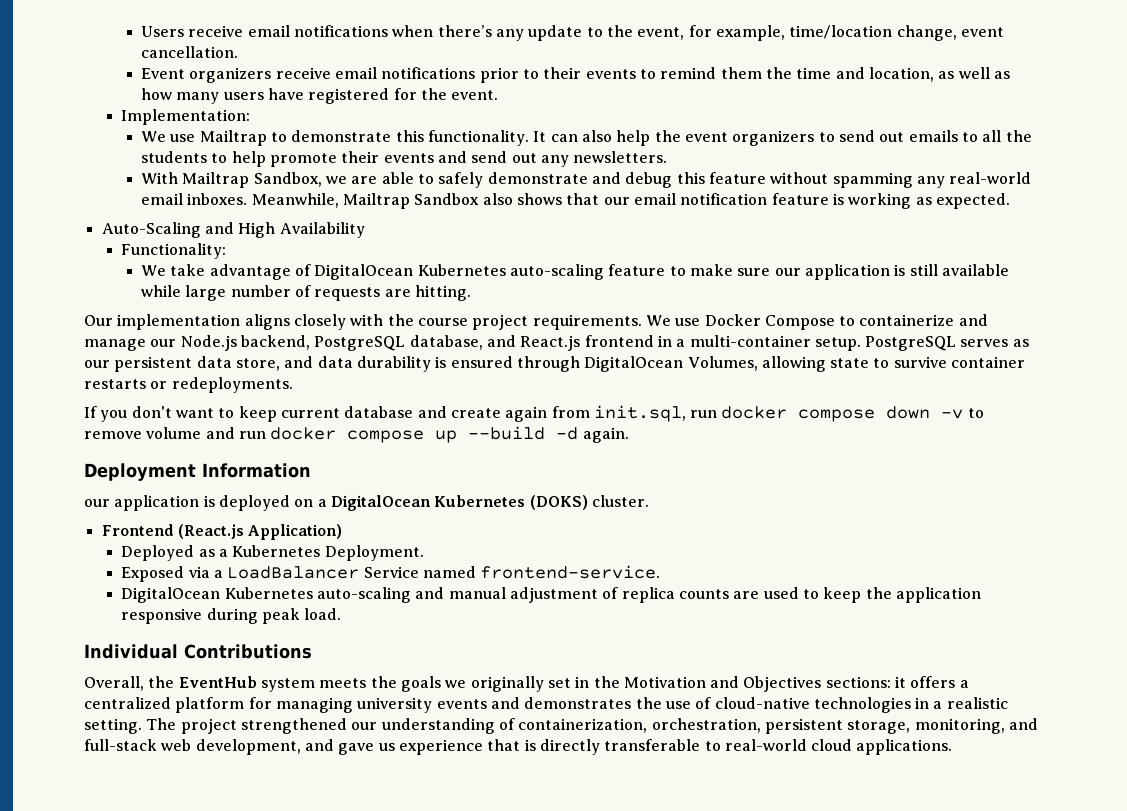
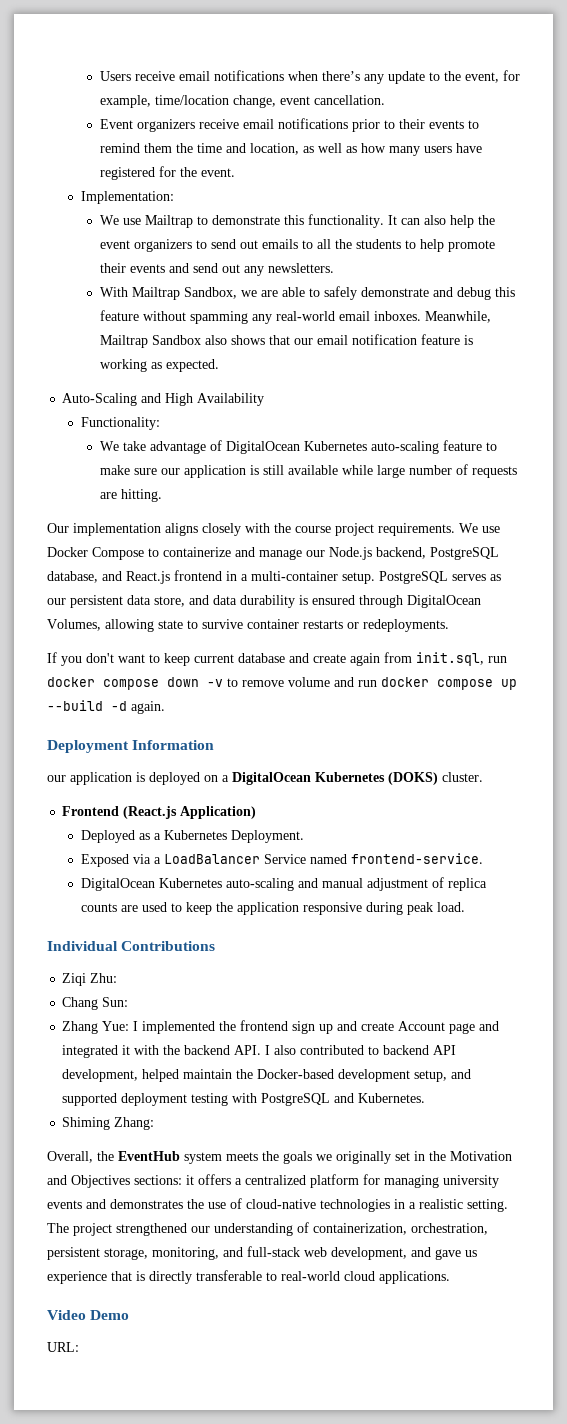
(312, 651) none -> [62,973,118,986] [62,997,129,1010] [62,1020,500,1034] [62,1045,457,1058] [62,1069,472,1082] [62,1093,426,1106] [62,1117,155,1130] // Ziqi Zhu: // Chang Sun: // Zhang Yue: I implemented the frontend sign up and create Account page and integrated it with the backend API. I also contributed to backend API development, helped maintain the Docker-based development setup, and supported deployment testing with PostgreSQL and Kubernetes. // Shiming Zhang:
(953, 747) none -> [47,1310,130,1320] [47,1342,79,1352] // Video Demo // URL:

